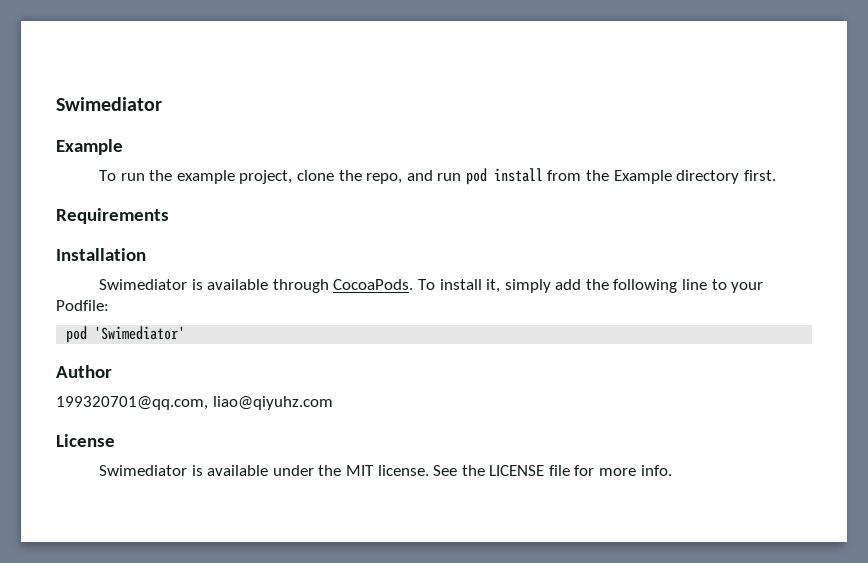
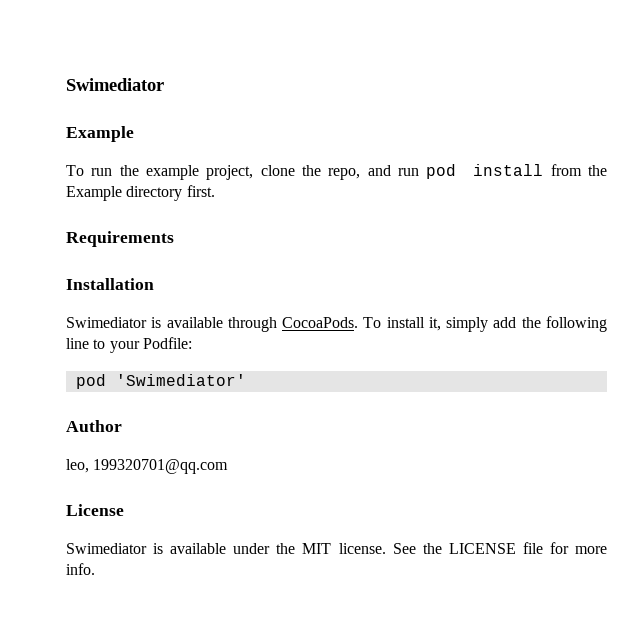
[56,396,333,410] 199320701@qq.com, liao@qiyuhz.com -> [66,459,229,474] leo, 199320701@qq.com

